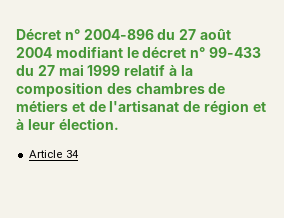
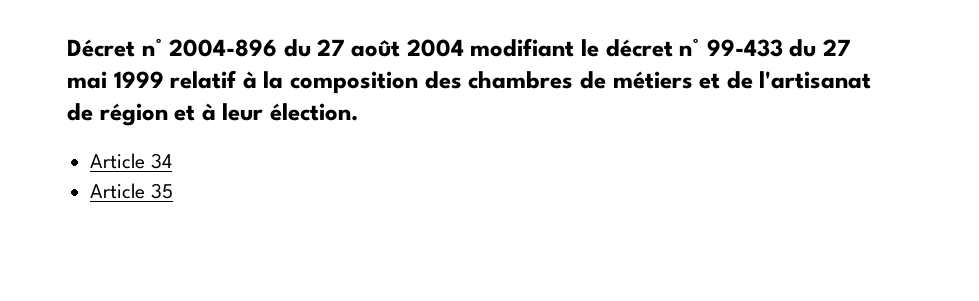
(79, 154) none -> [90,183,173,199] // Article 35

